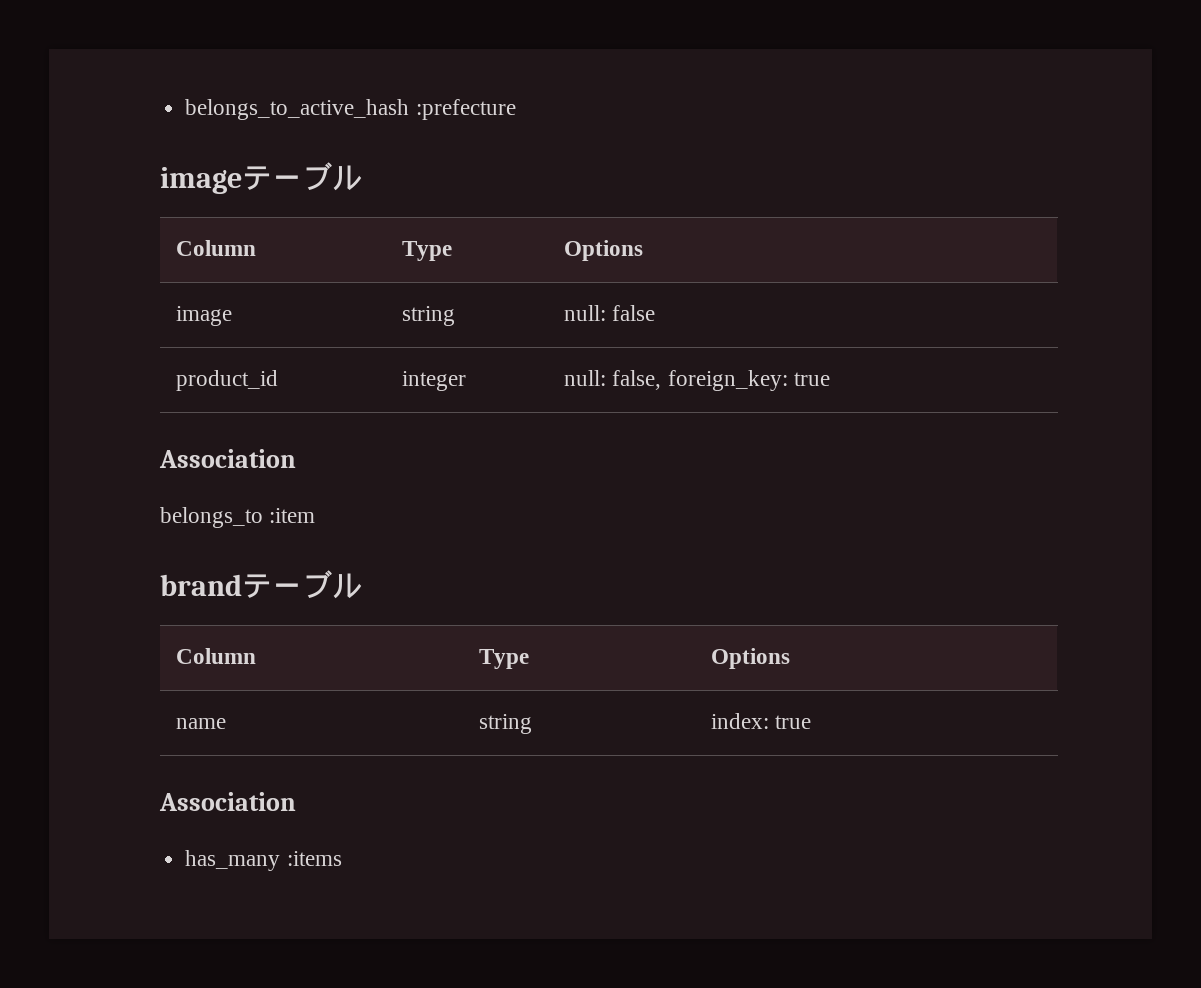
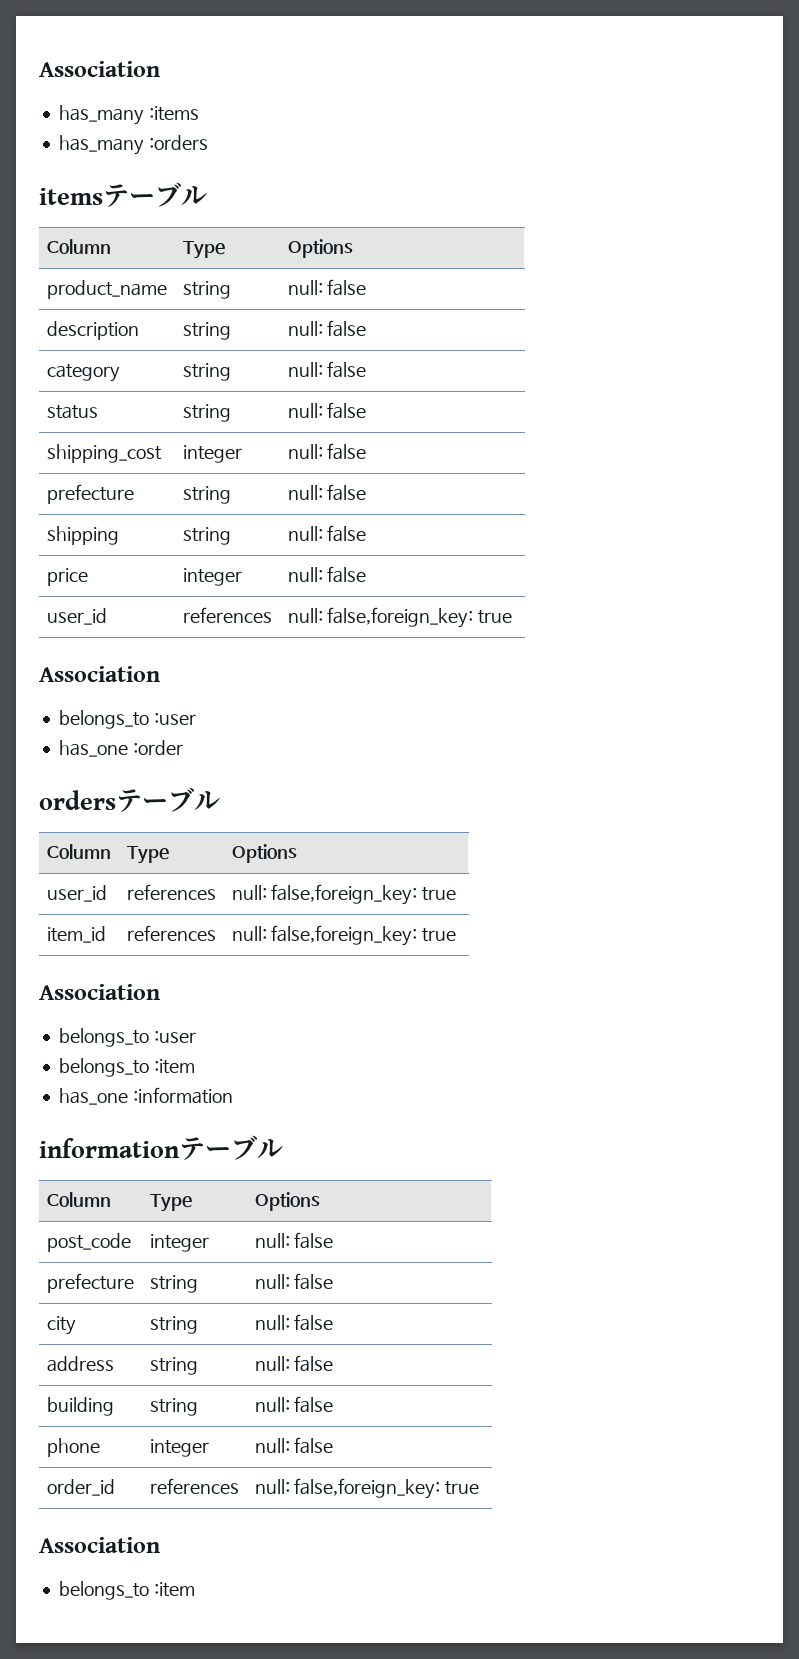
[185,99,516,120] [160,162,362,194] [176,240,257,256] [402,241,453,261] [564,240,644,261] [176,306,233,326] [402,306,456,326] [564,305,656,321] [176,370,279,391] [402,371,467,391] [564,370,830,391] [159,449,296,468] [160,507,316,528] [160,570,362,599] [176,648,257,664] [479,649,530,669] [711,648,791,669] [176,718,227,729] [479,714,533,734] [711,713,812,729] [159,792,296,811] [185,850,342,871] belongs_to_active_hash :prefecture // imageテーブル // Column | Type | Options // image | string | null: false // product_id | integer | null: false, foreign_key: true // Association // belongs_to :item // brandテーブル // Column | Type | Options // name | string | index: true // Association // has_many :items -> [39,61,160,77] [58,105,199,125] [58,135,208,155] [39,182,207,207] [46,239,111,254] [182,241,225,259] [287,239,353,258] [46,280,167,299] [182,281,231,299] [287,279,367,296] [46,321,139,340] [182,322,231,340] [287,320,367,337] [46,364,120,382] [182,363,231,381] [287,361,367,378] [46,405,98,419] [182,404,231,422] [287,402,367,419] [46,444,162,463] [182,445,242,463] [287,443,367,460] [46,484,134,504] [182,486,231,504] [287,484,367,501] [46,526,119,545] [182,527,231,545] [287,525,367,542] [46,568,88,586] [182,568,242,586] [287,566,367,583] [46,608,107,625] [182,607,272,623] [287,607,513,628] [39,666,160,682] [58,710,196,729] [58,740,183,757] [39,787,220,812] [46,844,111,859] [126,846,169,864] [231,844,297,863] [46,885,107,902] [126,884,216,900] [231,884,457,905] [46,926,106,943] [126,925,216,941] [231,925,457,946] [39,984,160,1000] [58,1028,196,1047] [58,1058,195,1077] [58,1087,233,1105] [39,1135,283,1160] [46,1192,111,1207] [149,1194,192,1212] [254,1192,320,1211] [46,1233,131,1252] [149,1234,209,1252] [254,1232,334,1249] [46,1273,134,1293] [149,1275,198,1293] [254,1273,334,1290] [46,1316,76,1335] [149,1316,198,1334] [254,1314,334,1331] [46,1356,114,1372] [149,1357,198,1375] [254,1355,334,1372] [46,1397,114,1416] [149,1398,198,1416] [254,1396,334,1413] [46,1438,100,1457] [149,1439,209,1457] [254,1437,334,1454] [46,1479,115,1496] [149,1478,239,1494] [254,1478,480,1499] [39,1537,160,1553] [58,1581,195,1600] Association // has_many :items // has_many :orders // itemsテーブル // Column | Type | Options // product_name | string | null: false // description | string | null: false // category | string | null: false // status | string | null: false // shipping_cost | integer | null: false // prefecture | string | null: false // shipping | string | null: false // price | integer | null: false // user_id | references | null: false,foreign_key: true // Association // belongs_to :user // has_one :order // ordersテーブル // Column | Type | Options // user_id | references | null: false,foreign_key: true // item_id | references | null: false,foreign_key: true // Association // belongs_to :user // belongs_to :item // has_one :information // informationテーブル // Column | Type | Options // post_code | integer | null: false // prefecture | string | null: false // city | string | null: false // address | string | null: false // building | string | null: false // phone | integer | null: false // order_id | references | null: false,foreign_key: true // Association // belongs_to :item

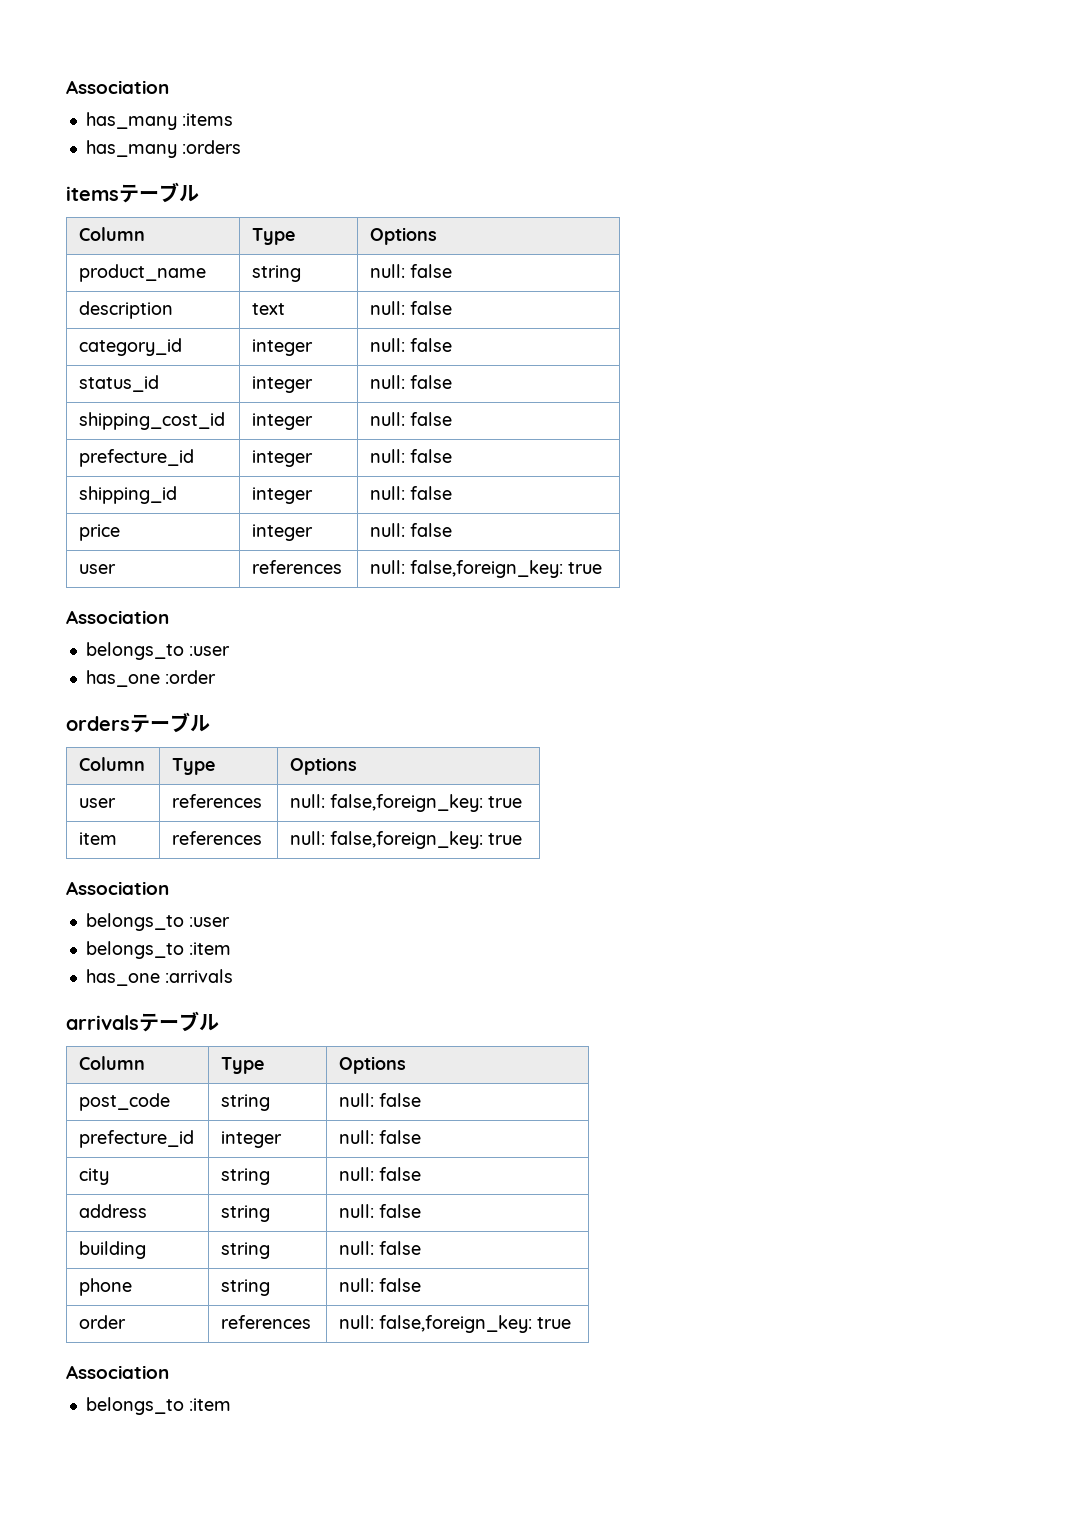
[182,322,231,340] [287,320,367,337] [46,364,120,382] [182,363,231,381] [287,361,367,378] [46,405,98,419] [182,404,231,422] [287,402,367,419] [46,444,162,463] [182,445,242,463] [287,443,367,460] [46,484,134,504] [182,486,231,504] [287,484,367,501] [46,526,119,545] [182,527,231,545] string | null: false // category | string | null: false // status | string | null: false // shipping_cost | integer | null: false // prefecture | string | null: false // shipping | string -> [252,303,286,315] [370,301,453,315] [79,338,183,356] [252,339,314,356] [370,338,453,352] [79,375,160,392] [252,376,314,393] [370,375,453,389] [79,412,226,430] [252,413,314,430] [370,412,453,426] [79,449,195,467] [252,450,314,467] [370,449,453,463] [79,486,178,504] [252,487,314,504] text | null: false // category_id | integer | null: false // status_id | integer | null: false // shipping_cost_id | integer | null: false // prefecture_id | integer | null: false // shipping_id | integer
[46,608,107,625] user_id -> [79,564,117,574] user
[46,885,107,902] [126,884,216,900] [231,884,457,905] [46,926,106,943] user_id | references | null: false,foreign_key: true // item_id -> [79,798,117,808] [172,794,263,808] [290,794,523,812] [79,832,118,845] user | references | null: false,foreign_key: true // item
[132,1087,233,1104] [39,1138,180,1158] :information // information -> [164,969,233,983] [66,1015,139,1030] :arrivals // arrivals
[149,1234,209,1252] [254,1232,334,1249] [46,1273,134,1293] [149,1275,198,1293] integer | null: false // prefecture | string -> [221,1094,271,1111] [339,1093,422,1107] [79,1130,195,1148] [221,1131,283,1148] string | null: false // prefecture_id | integer
[149,1439,209,1457] [254,1437,334,1454] [46,1479,115,1496] integer | null: false // order_id -> [221,1279,271,1296] [339,1278,422,1292] [79,1315,127,1329] string | null: false // order

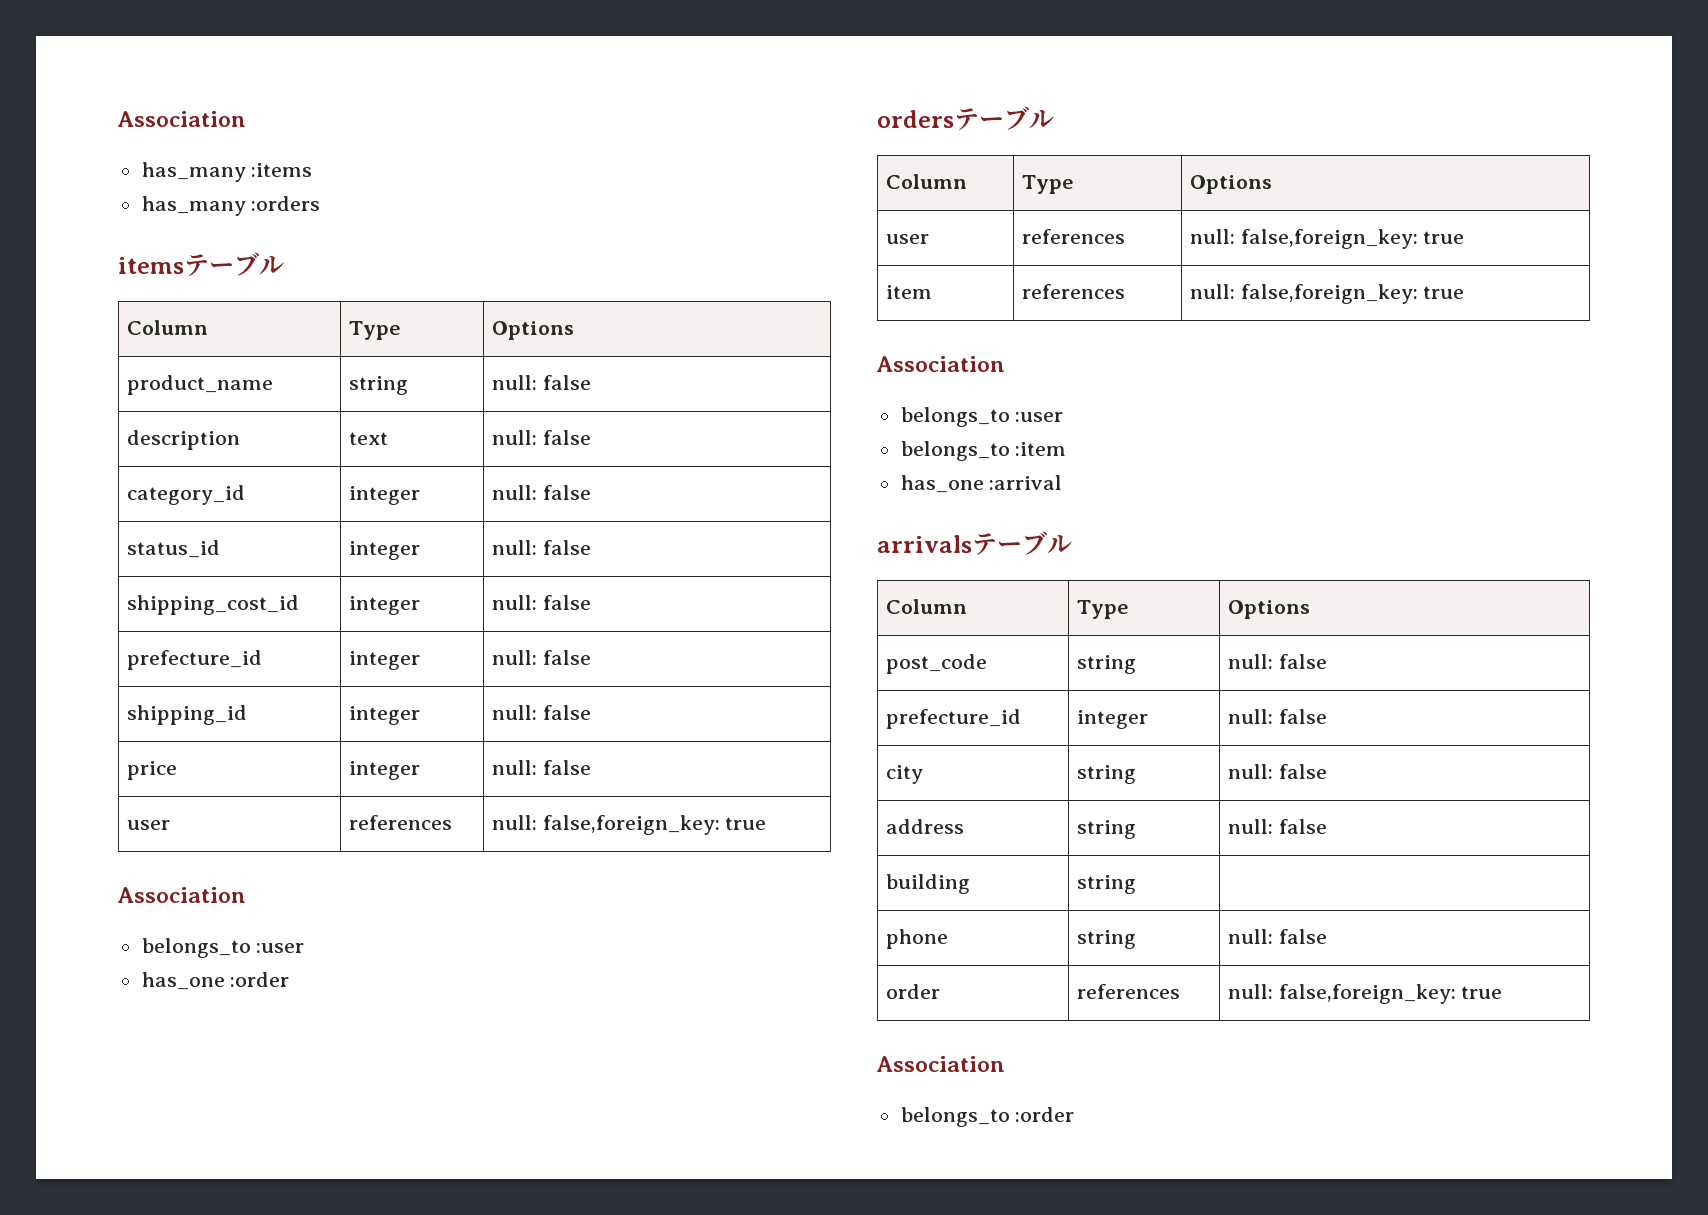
[164,969,233,983] :arrivals -> [989,475,1063,490] :arrival
[339,1241,422,1255] null: false -> (1136, 884) none
[188,1398,231,1411] :item -> [1015,1107,1075,1122] :order

